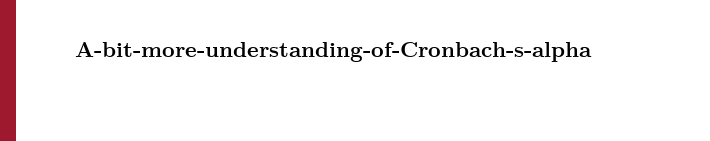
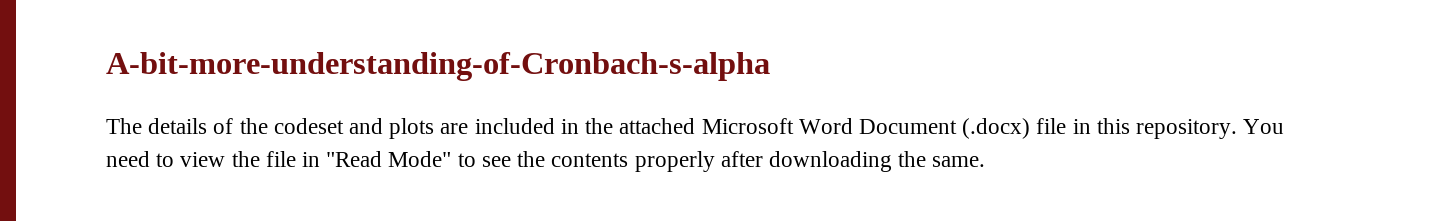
(592, 52) none -> [106,118,1285,139] [106,151,986,172] // The details of the codeset and plots are included in the attached Microsoft Word Document (.docx) file in this repository. You need to view the file in "Read Mode" to see the contents properly after downloading the same.

